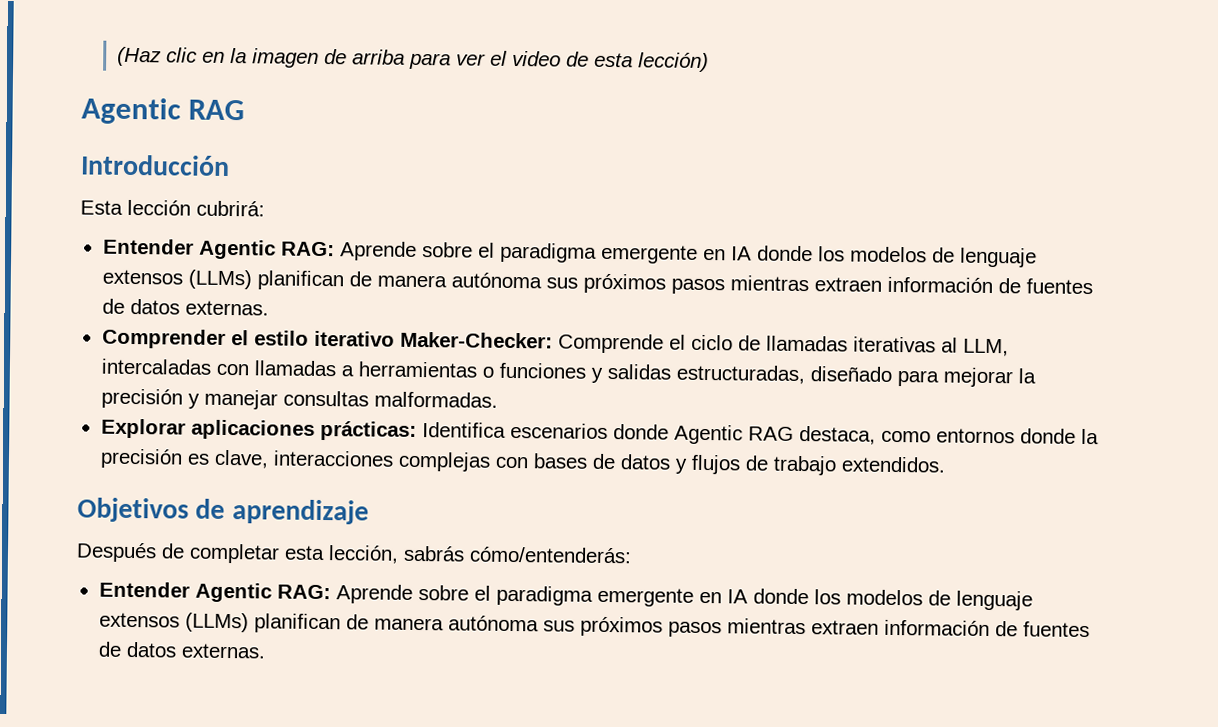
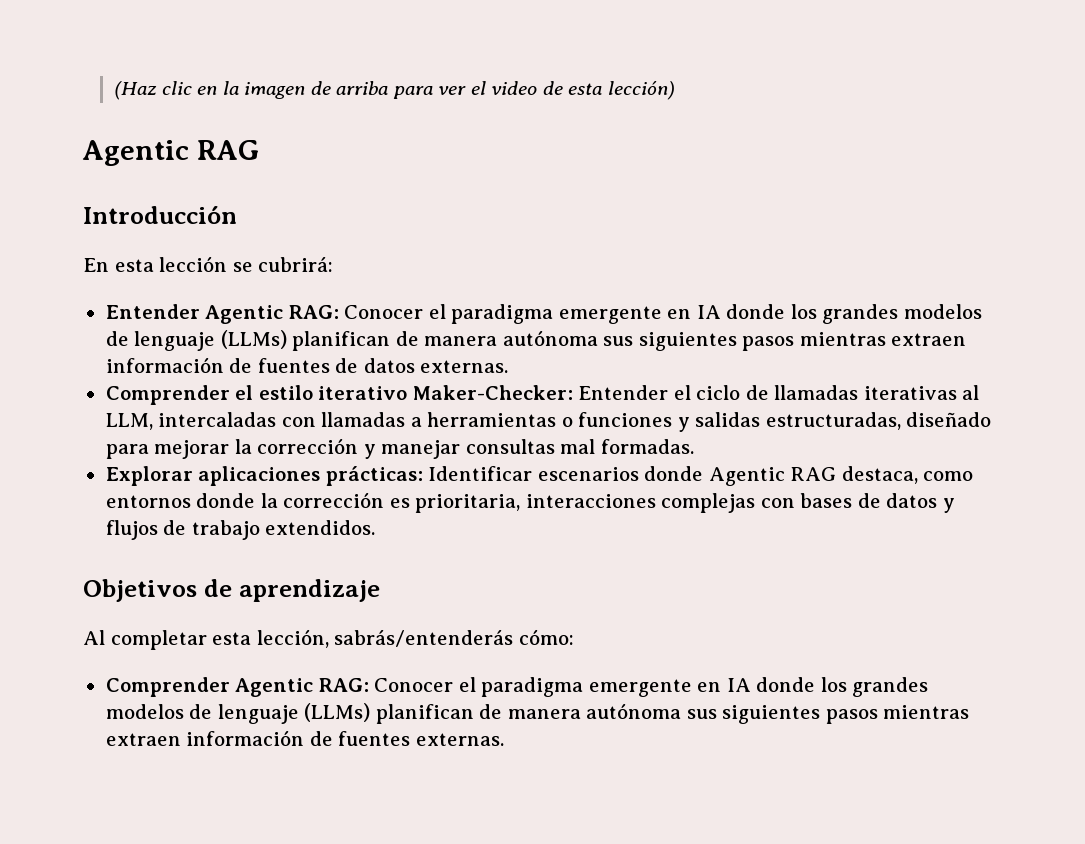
[80,199,191,216] Esta lección -> [83,256,253,272] En esta lección se
[339,241,1037,268] [101,269,666,294] Aprende sobre el paradigma emergente en IA donde los modelos de lenguaje extensos (LLMs) planifican de manera autónoma sus próximos -> [344,304,982,324] [105,330,737,351] Conocer el paradigma emergente en IA donde los grandes modelos de lenguaje (LLMs) planifican de manera autónoma sus siguientes
[557,333,664,354] Comprende -> [578,385,669,400] Entender
[100,388,183,409] precisión -> [257,438,359,454] corrección
[373,391,498,408] malformadas. -> [560,439,694,454] mal formadas.
[421,422,506,438] Identifica -> [428,466,533,481] Identificar
[99,448,269,469] precisión es clave, -> [283,492,521,513] corrección es prioritaria,
[76,542,185,563] Después de -> [83,630,105,645] Al
[403,545,632,564] [98,581,1033,611] [98,612,1090,638] [97,641,177,658] sabrás cómo/entenderás: // Entender Agentic RAG: Aprende sobre el paradigma emergente en IA donde los modelos de lenguaje extensos (LLMs) planifican de manera autónoma sus próximos pasos mientras extraen información de fuentes de datos -> [334,629,574,647] [105,677,929,697] [105,703,970,724] [105,730,411,746] sabrás/entenderás cómo: // Comprender Agentic RAG: Conocer el paradigma emergente en IA donde los grandes modelos de lenguaje (LLMs) planifican de manera autónoma sus siguientes pasos mientras extraen información de fuentes

